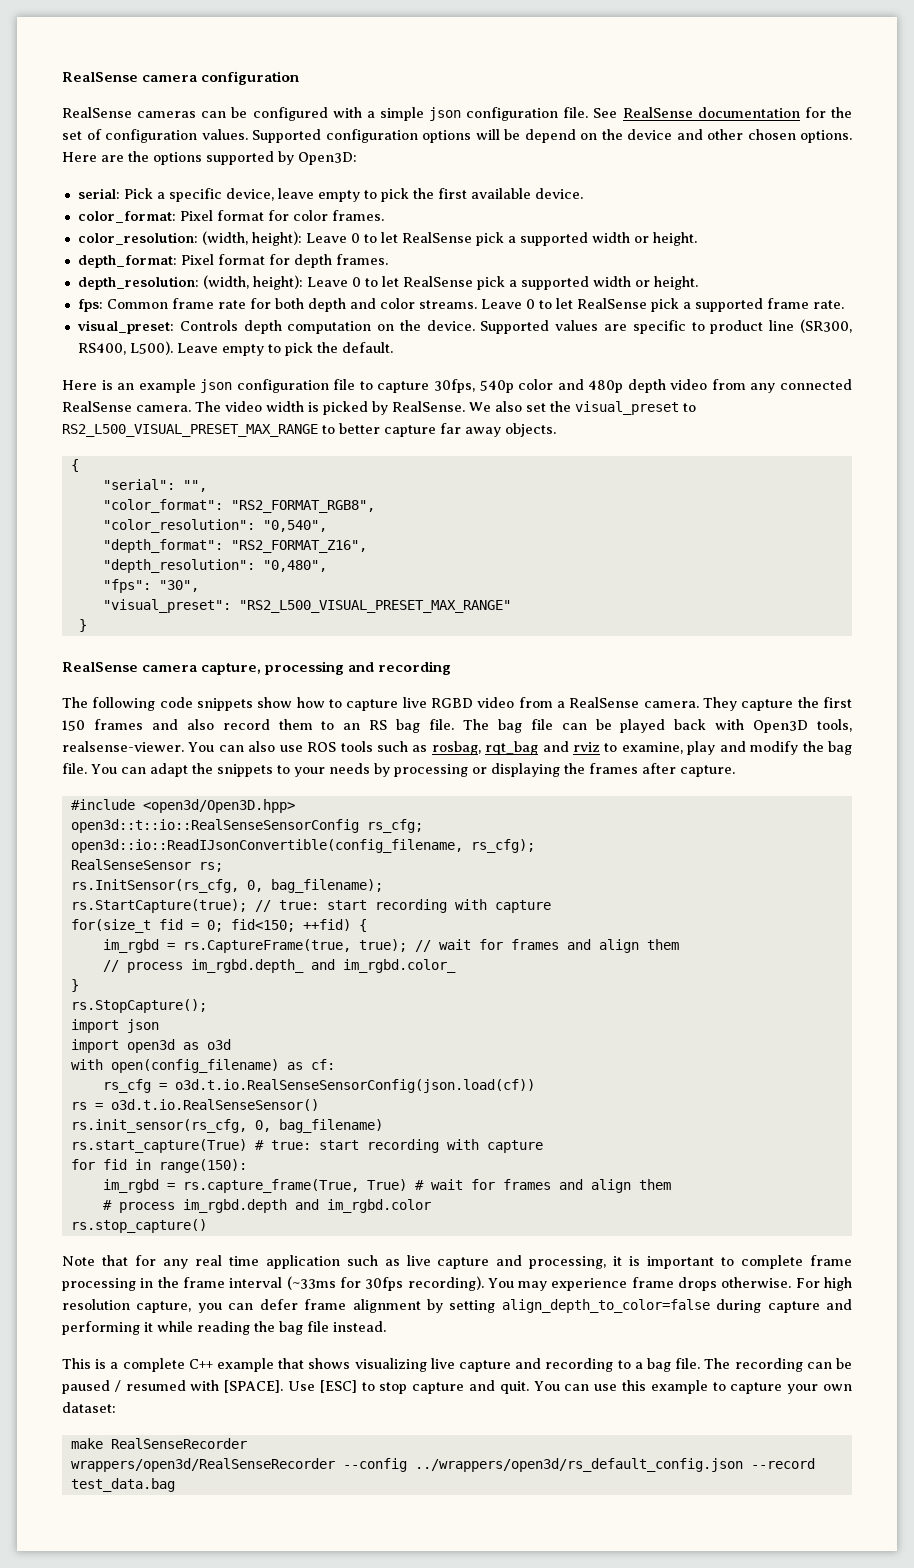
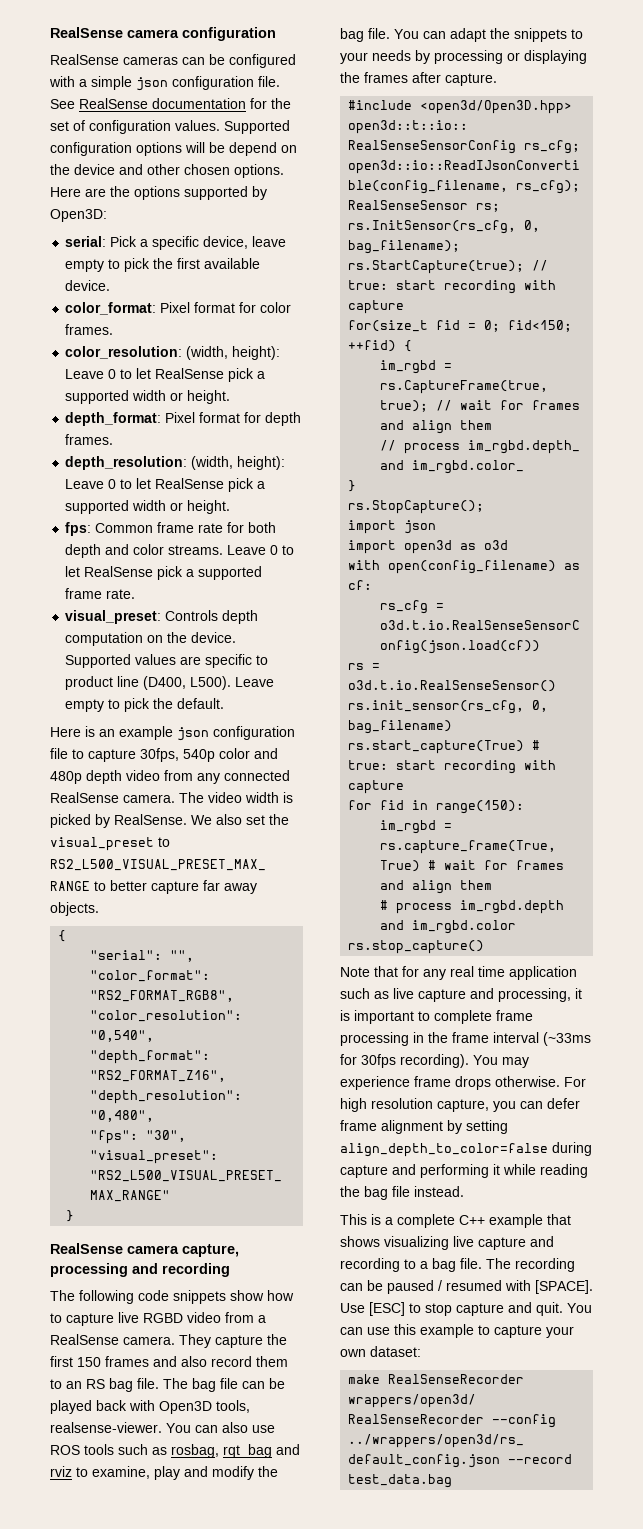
[800,319,852,333] [77,343,126,355] (SR300, RS400, -> [143,676,187,690] (D400,

